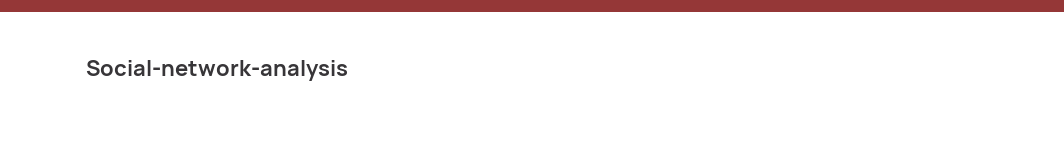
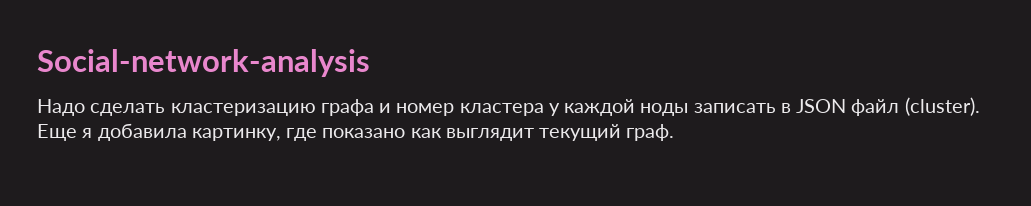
(348, 70) none -> [37,97,980,116] [37,123,675,141] // Надо сделать кластеризацию графа и номер кластера у каждой ноды записать в JSON файл (cluster). Еще я добавила картинку, где показано как выглядит текущий граф.

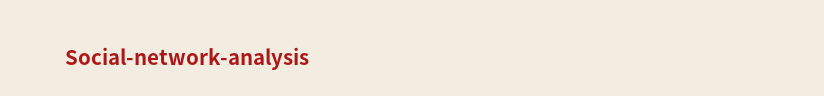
[37,97,980,116] [37,123,675,141] // Надо сделать кластеризацию графа и номер кластера у каждой ноды записать в JSON файл (cluster). Еще я добавила картинку, где показано как выглядит текущий граф. -> (309, 58) none

